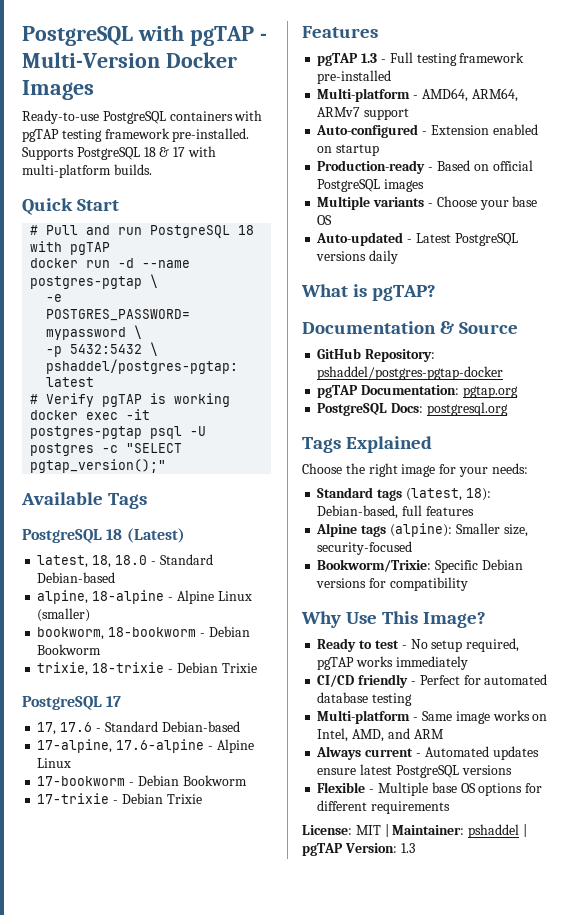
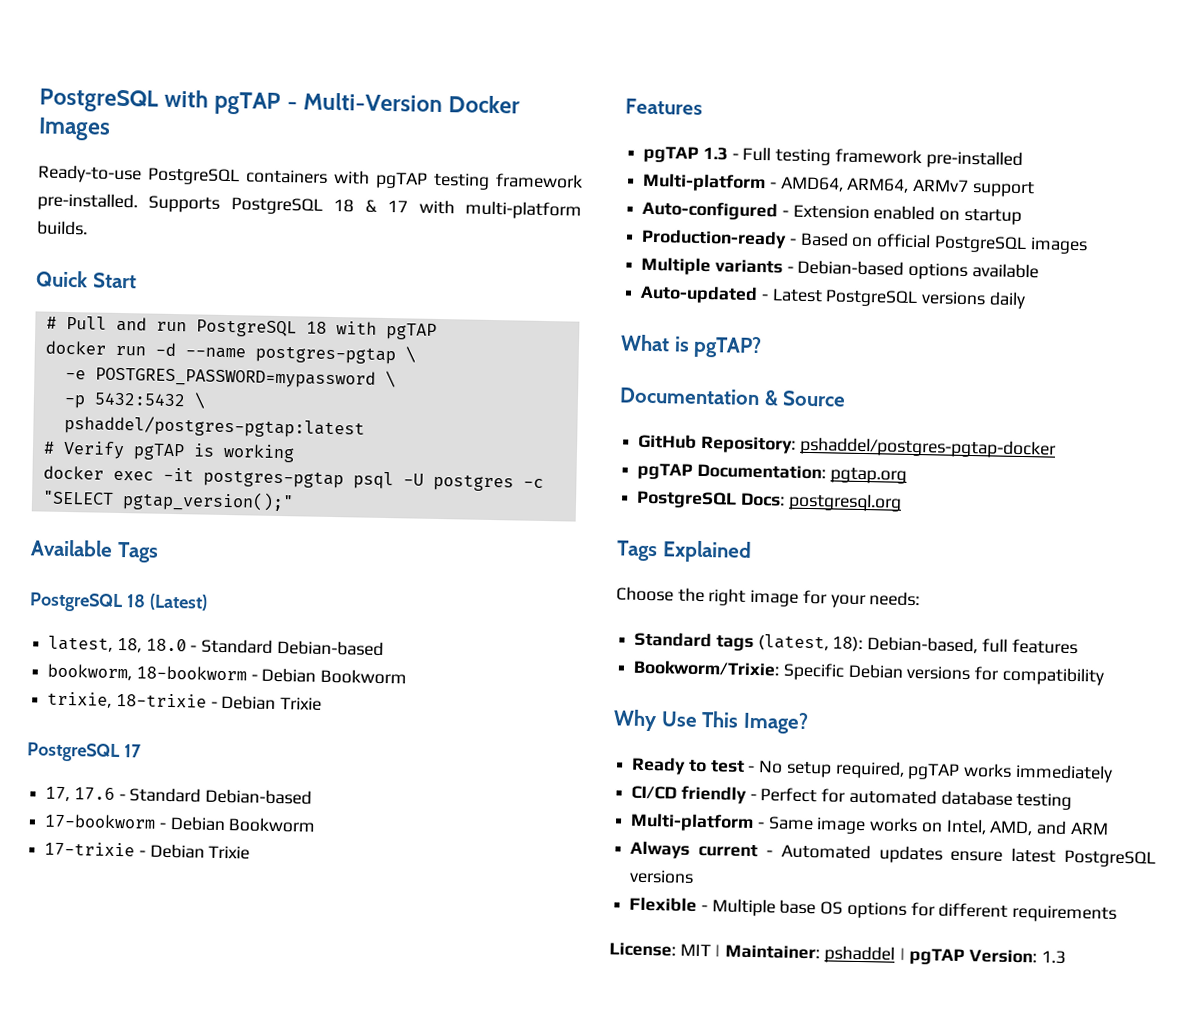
[37,590,252,604] [37,608,91,622] // alpine, 18-alpine - Alpine Linux (smaller) -> (384, 647) none
[37,739,254,753] [37,758,72,768] // 17-alpine, 17.6-alpine - Alpine Linux -> (313, 796) none
[436,196,538,210] [317,215,333,225] Choose your base OS -> [797,259,1039,280] Debian-based options available
[316,523,528,537] [317,541,413,555] // Alpine tags (alpine): Smaller size, security-focused -> (1078, 646) none

